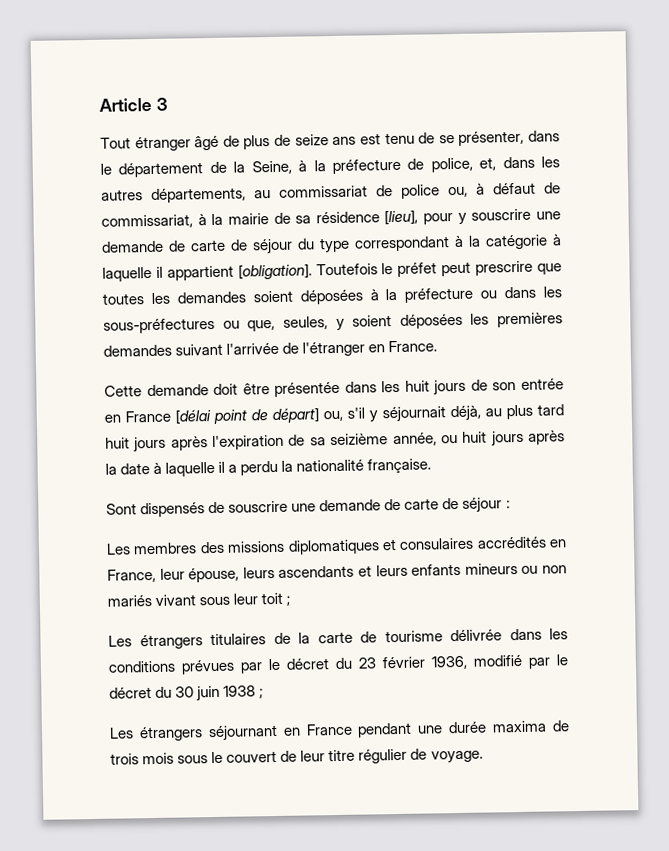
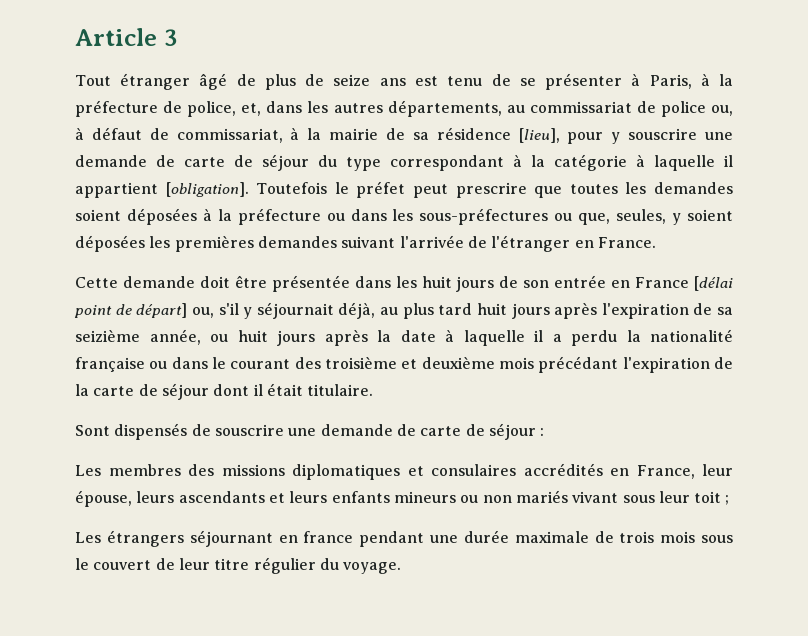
[458,130,561,146] [100,160,292,178] présenter, dans le département de la Seine, -> [544,73,692,90] présenter à Paris,
[367,458,432,474] française. -> [75,356,733,373] [75,383,374,400] française ou dans le courant des troisième et deuxième mois précédant l'expiration de la carte de séjour dont il était titulaire.
[108,628,568,650] [108,654,568,675] [109,685,264,702] // Les étrangers titulaires de la carte de tourisme délivrée dans les conditions prévues par le décret du 23 février 1936, modifié par le décret du 30 juin 1938 ; -> (730, 500) none
[305,723,353,736] France -> [303,531,354,543] france
[492,720,548,733] maxima -> [514,531,589,543] maximale
[410,748,428,760] de -> [319,558,339,570] du

